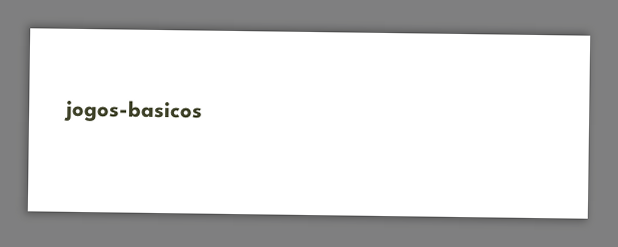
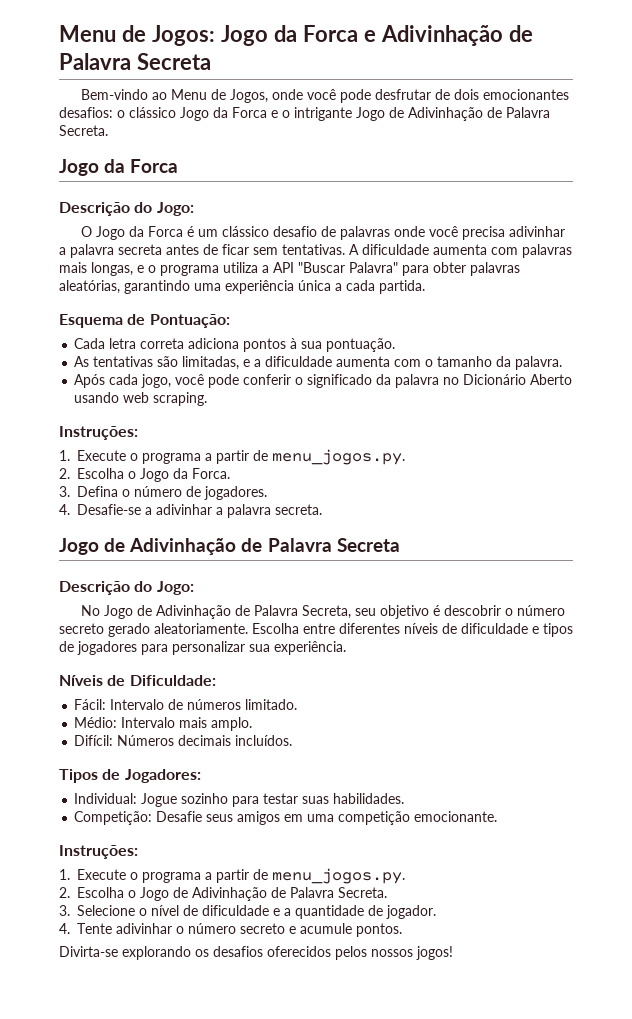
[64,99,203,123] jogos-basicos -> [59,25,533,46] [59,53,211,70] [80,89,569,103] [59,107,550,121] [59,125,108,136] [59,159,179,176] [59,202,194,216] [80,226,565,240] [59,244,572,258] [59,262,520,276] [59,280,425,294] [59,314,230,328] [74,338,396,352] [74,356,563,370] [74,374,573,388] [74,392,208,406] [59,426,138,440] [59,449,405,465] [59,468,230,482] [59,486,267,500] [59,504,322,518] [59,538,400,555] [59,581,194,595] [80,605,565,619] [59,623,573,637] [59,641,346,655] [59,675,216,686] [74,699,298,710] [74,717,253,731] [74,735,293,746] [59,769,201,783] [74,793,405,807] [74,811,498,825] [59,845,138,859] [59,868,405,884] [59,887,387,901] [59,905,436,919] [59,923,402,937] [59,946,453,960] Menu de Jogos: Jogo da Forca e Adivinhação de Palavra Secreta // Bem-vindo ao Menu de Jogos, onde você pode desfrutar de dois emocionantes desafios: o clássico Jogo da Forca e o intrigante Jogo de Adivinhação de Palavra Secreta. // Jogo da Forca // Descrição do Jogo: // O Jogo da Forca é um clássico desafio de palavras onde você precisa adivinhar a palavra secreta antes de ficar sem tentativas. A dificuldade aumenta com palavras mais longas, e o programa utiliza a API "Buscar Palavra" para obter palavras aleatórias, garantindo uma experiência única a cada partida. // Esquema de Pontuação: // Cada letra correta adiciona pontos à sua pontuação. // As tentativas são limitadas, e a dificuldade aumenta com o tamanho da palavra. // Após cada jogo, você pode conferir o significado da palavra no Dicionário Aberto usando web scraping. // Instruções: // 1. Execute o programa a partir de menu_jogos.py. // 2. Escolha o Jogo da Forca. // 3. Defina o número de jogadores. // 4. Desafie-se a adivinhar a palavra secreta. // Jogo de Adivinhação de Palavra Secreta // Descrição do Jogo: // No Jogo de Adivinhação de Palavra Secreta, seu objetivo é descobrir o número secreto gerado aleatoriamente. Escolha entre diferentes níveis de dificuldade e tipos de jogadores para personalizar sua experiência. // Níveis de Dificuldade: // Fácil: Intervalo de números limitado. // Médio: Intervalo mais amplo. // Difícil: Números decimais incluídos. // Tipos de Jogadores: // Individual: Jogue sozinho para testar suas habilidades. // Competição: Desafie seus amigos em uma competição emocionante. // Instruções: // 1. Execute o programa a partir de menu_jogos.py. // 2. Escolha o Jogo de Adivinhação de Palavra Secreta. // 3. Selecione o nível de dificuldade e a quantidade de jogador. // 4. Tente adivinhar o número secreto e acumule pontos. // Divirta-se explorando os desafios oferecidos pelos nossos jogos!

